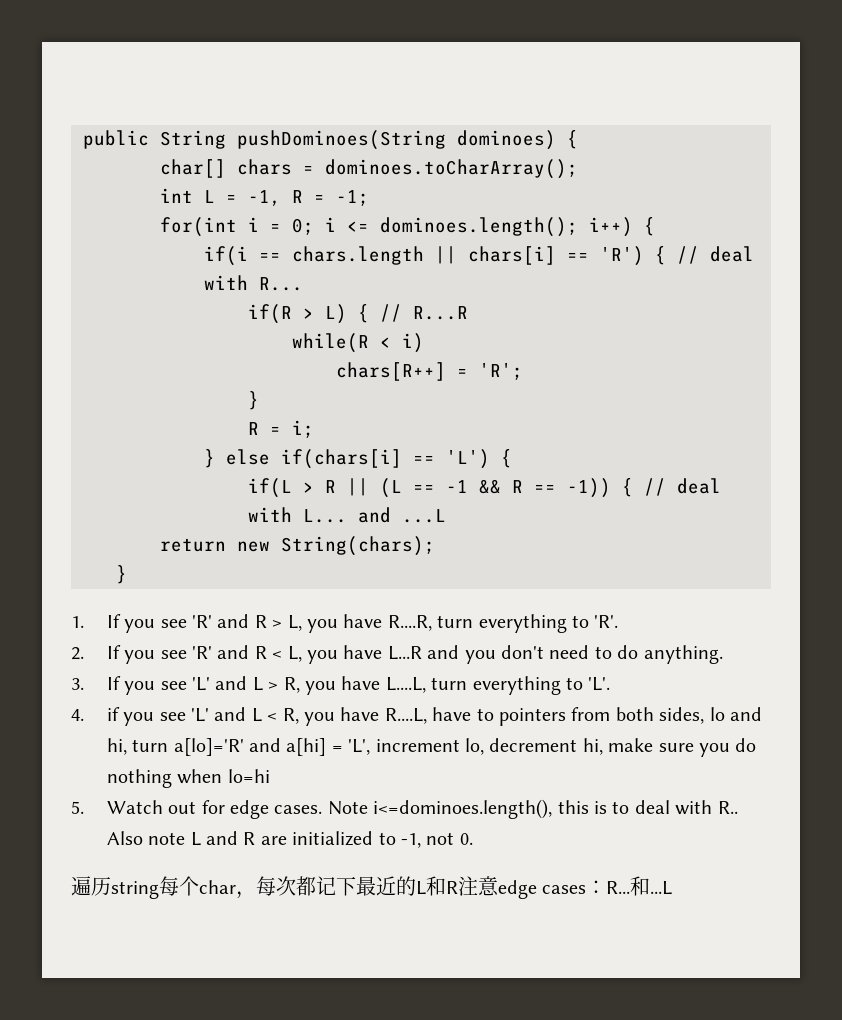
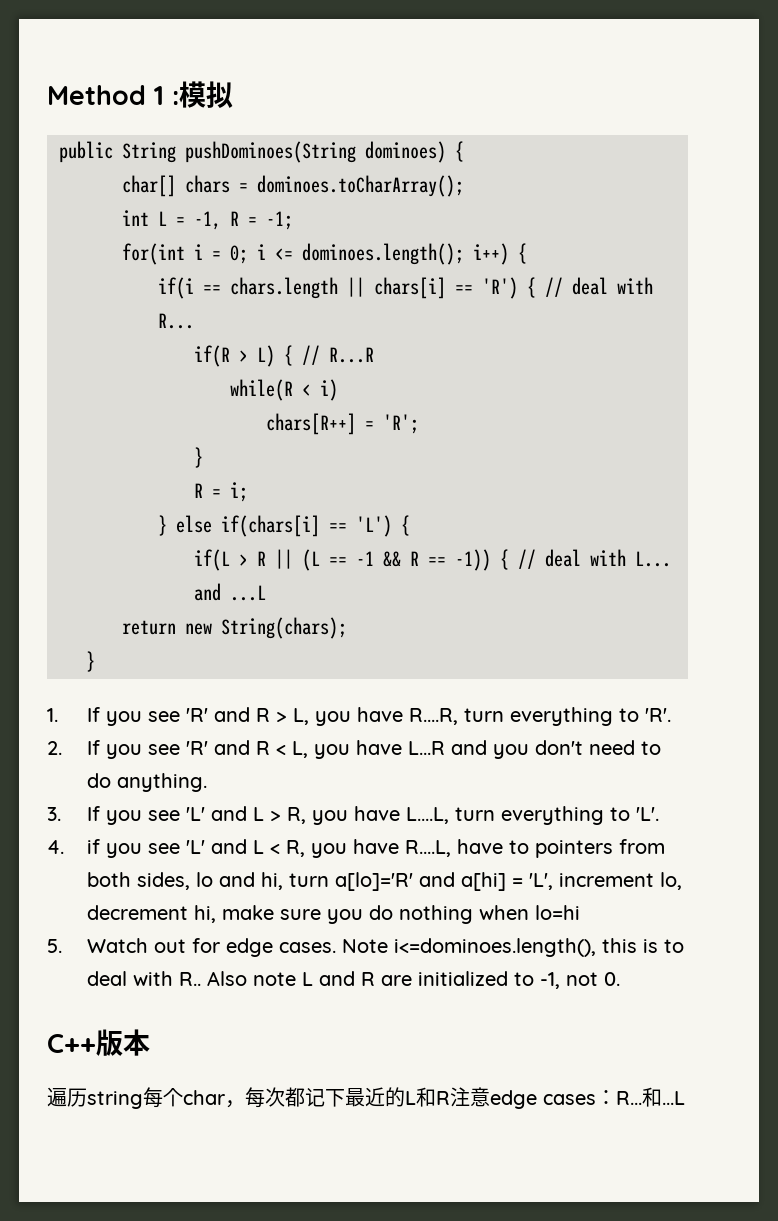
(83, 139) none -> [47,81,233,108] Method 1 :模拟 //
(473, 839) none -> [47,1029,150,1056] // C++版本

